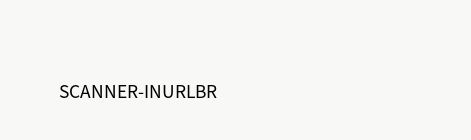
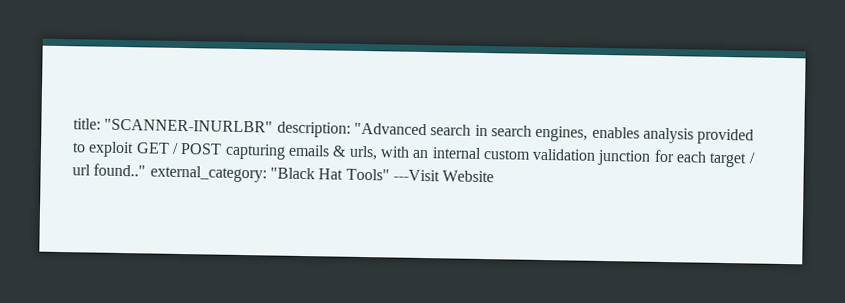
[59,85,217,98] SCANNER-INURLBR -> [73,118,755,145] [72,141,756,168] [72,163,495,183] title: "SCANNER-INURLBR" description: "Advanced search in search engines, enables analysis provided to exploit GET / POST capturing emails & urls, with an internal custom validation junction for each target / url found.." external_category: "Black Hat Tools" ---Visit Website

